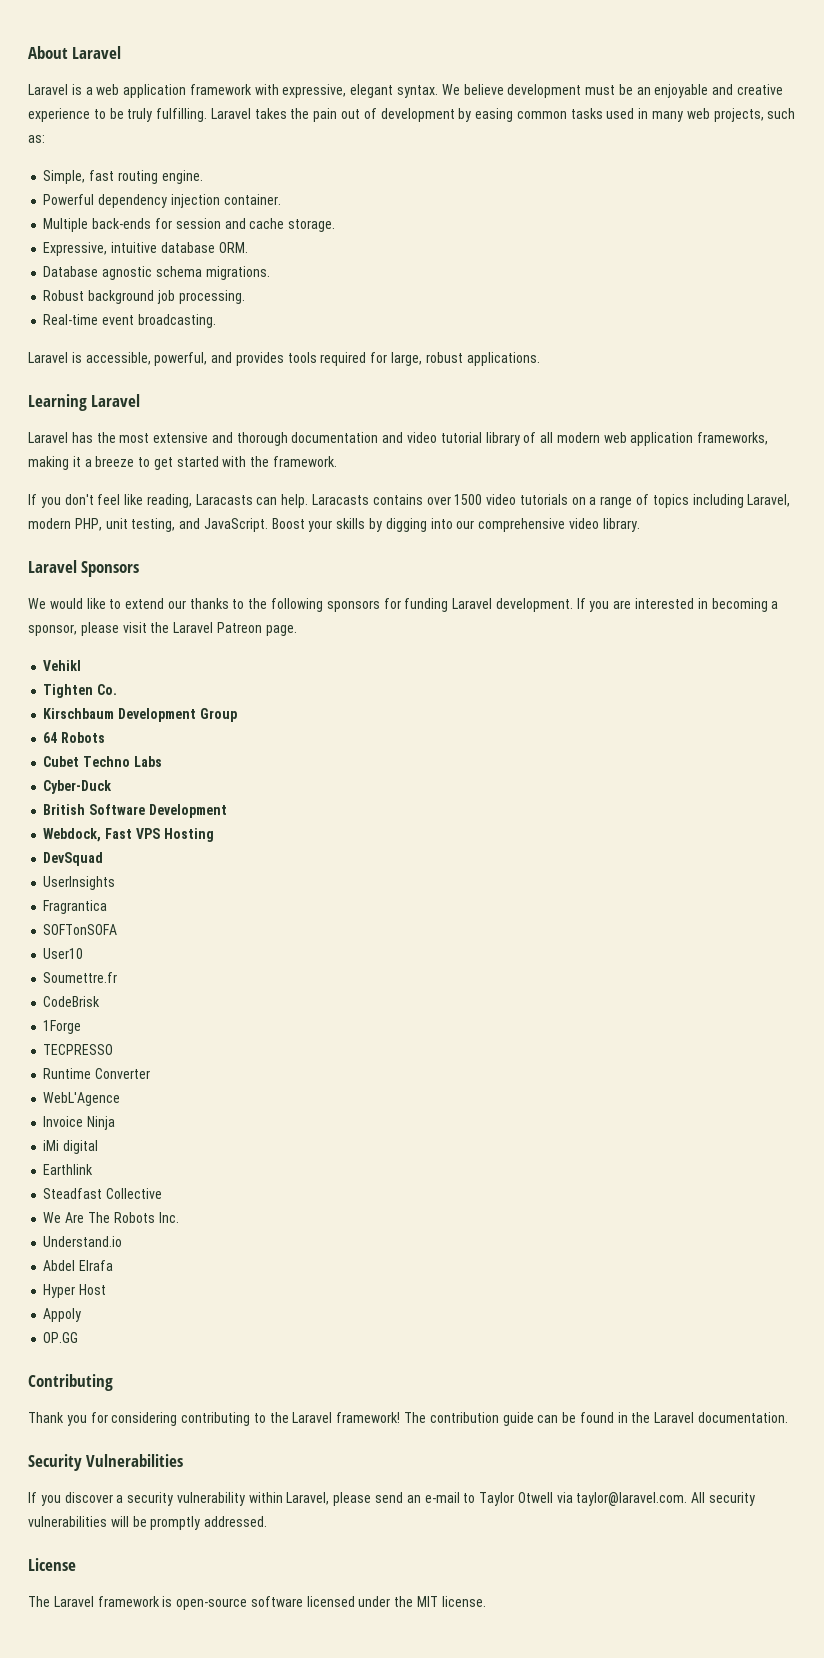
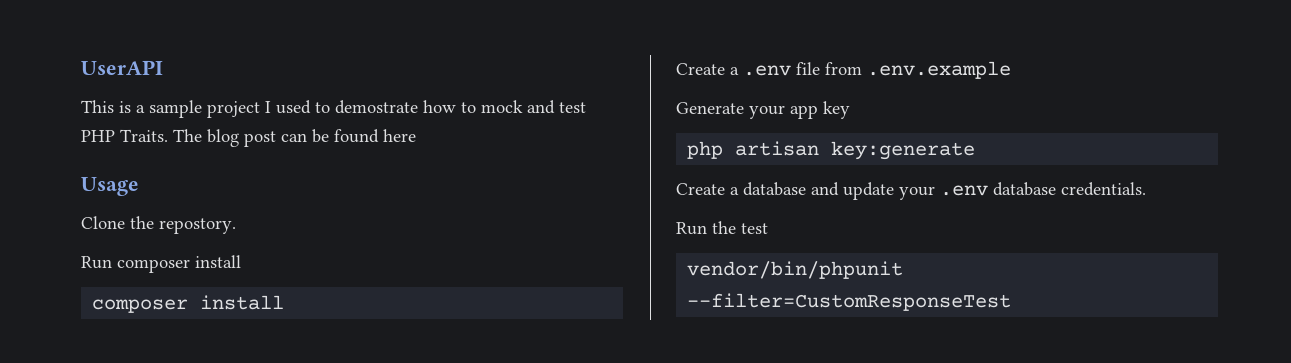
[28,46,122,59] [28,84,784,98] [28,108,796,122] [28,135,45,143] [43,170,203,184] [43,194,281,208] [43,218,336,232] [43,242,248,256] [43,266,270,280] [43,290,245,304] [43,314,216,328] [28,352,540,366] [28,394,141,411] [28,432,769,446] [28,456,338,470] [28,494,791,508] [28,518,640,532] [28,560,140,577] [28,598,779,612] [28,622,297,636] [43,660,82,671] [43,684,118,698] [43,708,237,722] [43,732,106,743] [43,756,162,767] [43,780,113,794] [43,804,227,818] [43,828,214,842] [43,852,104,866] [43,876,116,890] [43,900,108,914] [43,924,118,935] [43,948,84,959] [43,972,118,983] [43,996,101,1007] [43,1020,82,1034] [43,1044,114,1055] [43,1068,151,1079] [43,1092,121,1106] [43,1116,116,1130] [43,1140,99,1154] [43,1164,94,1175] [43,1188,163,1199] [43,1212,179,1223] [43,1236,123,1247] [43,1260,114,1271] [43,1284,107,1298] [43,1308,82,1322] [43,1332,79,1343] [28,1374,113,1391] [28,1412,789,1426] [28,1454,184,1471] [28,1492,756,1506] [28,1516,268,1530] [28,1558,76,1571] [28,1596,486,1610] About Laravel // Laravel is a web application framework with expressive, elegant syntax. We believe development must be an enjoyable and creative experience to be truly fulfilling. Laravel takes the pain out of development by easing common tasks used in many web projects, such as: // Simple, fast routing engine. // Powerful dependency injection container. // Multiple back-ends for session and cache storage. // Expressive, intuitive database ORM. // Database agnostic schema migrations. // Robust background job processing. // Real-time event broadcasting. // Laravel is accessible, powerful, and provides tools required for large, robust applications. // Learning Laravel // Laravel has the most extensive and thorough documentation and video tutorial library of all modern web application frameworks, making it a breeze to get started with the framework. // If you don't feel like reading, Laracasts can help. Laracasts contains over 1500 video tutorials on a range of topics including Laravel, modern PHP, unit testing, and JavaScript. Boost your skills by digging into our comprehensive video library. // Laravel Sponsors // We would like to extend our thanks to the following sponsors for funding Laravel development. If you are interested in becoming a sponsor, please visit the Laravel Patreon page. // Vehikl // Tighten Co. // Kirschbaum Development Group // 64 Robots // Cubet Techno Labs // Cyber-Duck // British Software Development // Webdock, Fast VPS Hosting // DevSquad // UserInsights // Fragrantica // SOFTonSOFA // User10 // Soumettre.fr // CodeBrisk // 1Forge // TECPRESSO // Runtime Converter // WebL'Agence // Invoice Ninja // iMi digital // Earthlink // Steadfast Collective // We Are The Robots Inc. // Understand.io // Abdel Elrafa // Hyper Host // Appoly // OP.GG // Contributing // Thank you for considering contributing to the Laravel framework! The contribution guide can be found in the Laravel documentation. // Security Vulnerabilities // If you discover a security vulnerability within Laravel, please send an e-mail to Taylor Otwell via taylor@laravel.com. All security vulnerabilities will be promptly addressed. // License // The Laravel framework is open-source software licensed under the MIT license. -> [81,60,163,75] [81,100,586,118] [81,129,416,147] [81,177,139,196] [81,216,236,234] [81,255,241,273] [92,295,285,313] [676,61,1011,79] [676,101,850,119] [687,141,976,160] [676,182,1146,200] [676,221,768,235] [687,261,904,279] [687,293,1012,311] UserAPI // This is a sample project I used to demostrate how to mock and test PHP Traits. The blog post can be found here // Usage // Clone the repostory. // Run composer install // composer install // Create a .env file from .env.example // Generate your app key // php artisan key:generate // Create a database and update your .env database credentials. // Run the test // vendor/bin/phpunit --filter=CustomResponseTest

